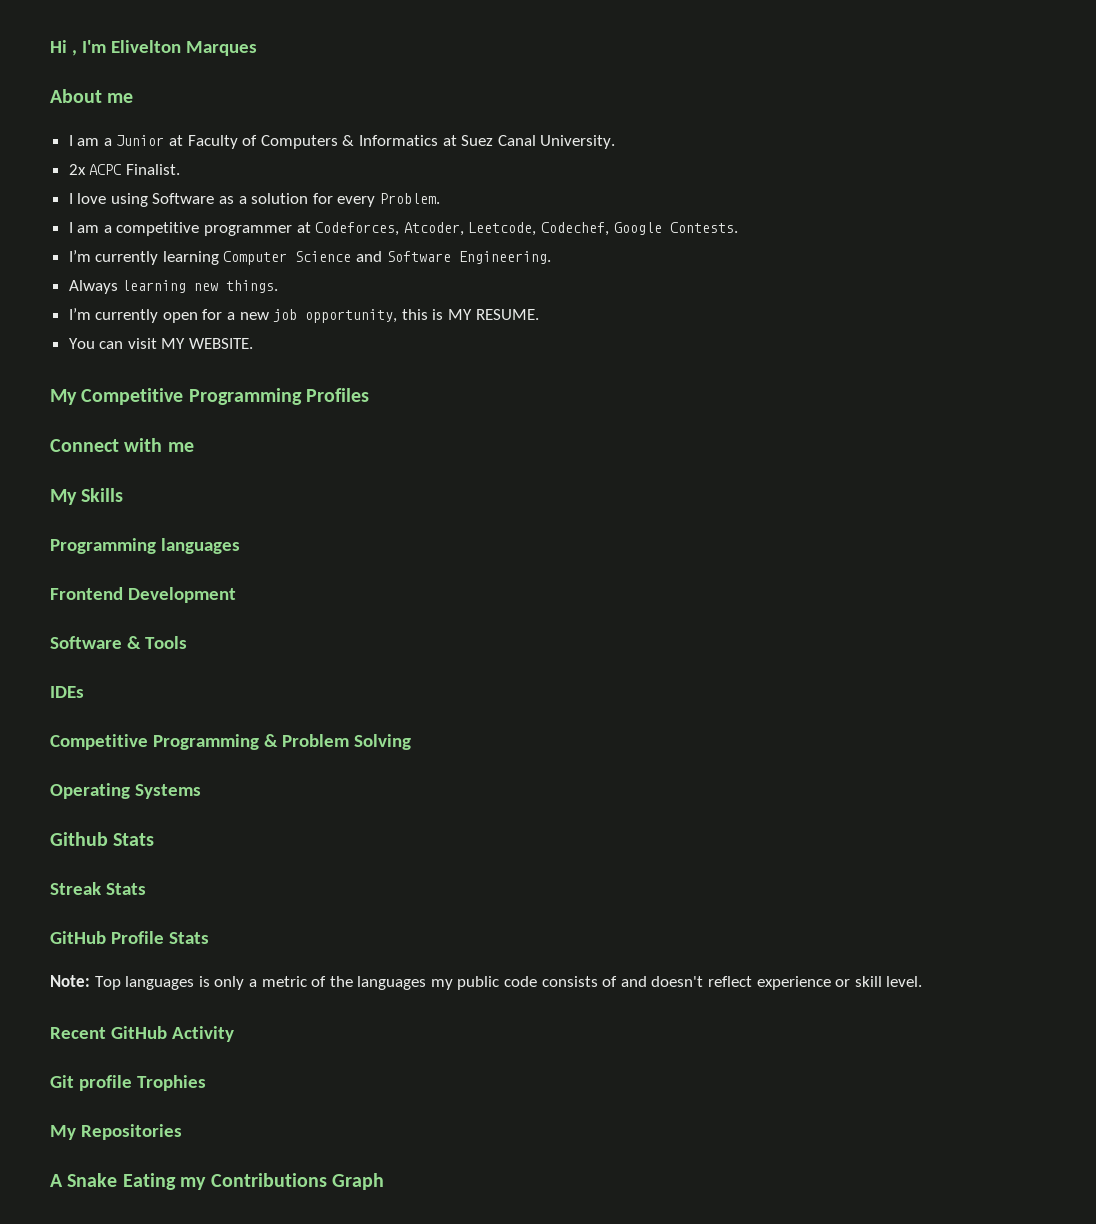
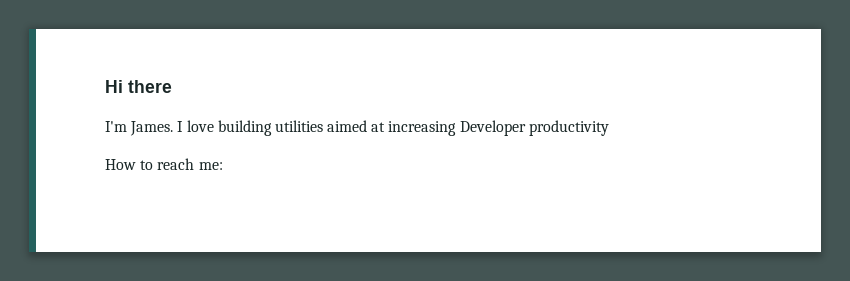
[71,40,257,56] [50,89,134,103] [68,135,616,149] [68,164,180,175] [68,193,441,207] [68,222,738,236] [68,250,551,265] [68,280,279,294] [68,308,539,323] [68,338,254,349] [50,388,370,405] [50,438,194,452] [50,488,124,505] [50,538,240,554] [50,587,236,603] [50,636,187,649] [50,686,84,698] [50,734,411,750] [50,783,201,799] [50,832,155,846] [50,882,146,895] [50,931,209,944] [50,975,923,990] [50,1026,234,1042] [50,1075,206,1091] [50,1124,182,1140] [50,1173,384,1190] , I'm Elivelton Marques // About me // I am a Junior at Faculty of Computers & Informatics at Suez Canal University. // 2x ACPC Finalist. // I love using Software as a solution for every Problem. // I am a competitive programmer at Codeforces, Atcoder, Leetcode, Codechef, Google Contests. // I’m currently learning Computer Science and Software Engineering. // Always learning new things. // I’m currently open for a new job opportunity, this is MY RESUME. // You can visit MY WEBSITE. // My Competitive Programming Profiles // Connect with me // My Skills // Programming languages // Frontend Development // Software & Tools // IDEs // Competitive Programming & Problem Solving // Operating Systems // Github Stats // Streak Stats // GitHub Profile Stats // Note: Top languages is only a metric of the languages my public code consists of and doesn't reflect experience or skill level. // Recent GitHub Activity // Git profile Trophies // My Repositories // A Snake Eating my Contributions Graph -> [128,80,172,93] [105,120,609,136] [105,158,223,170] there // I'm James. I love building utilities aimed at increasing Developer productivity // How to reach me:

